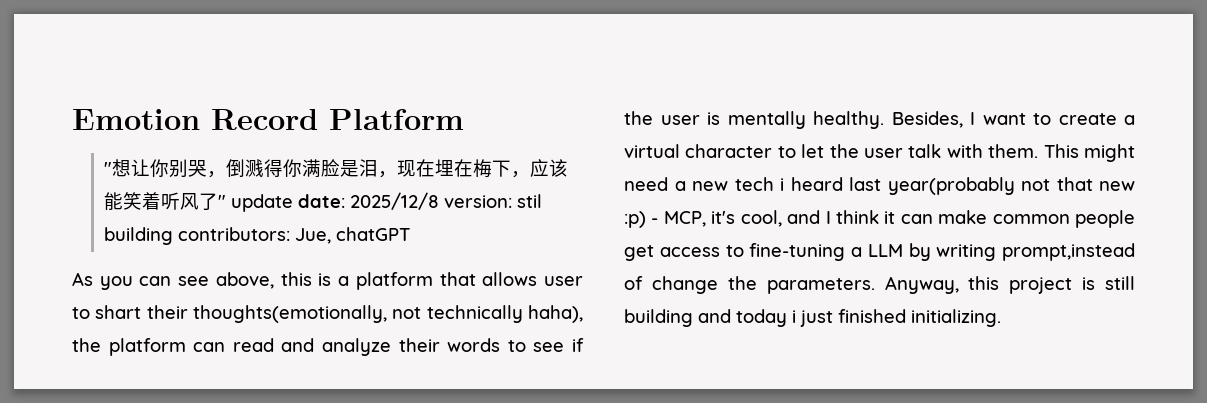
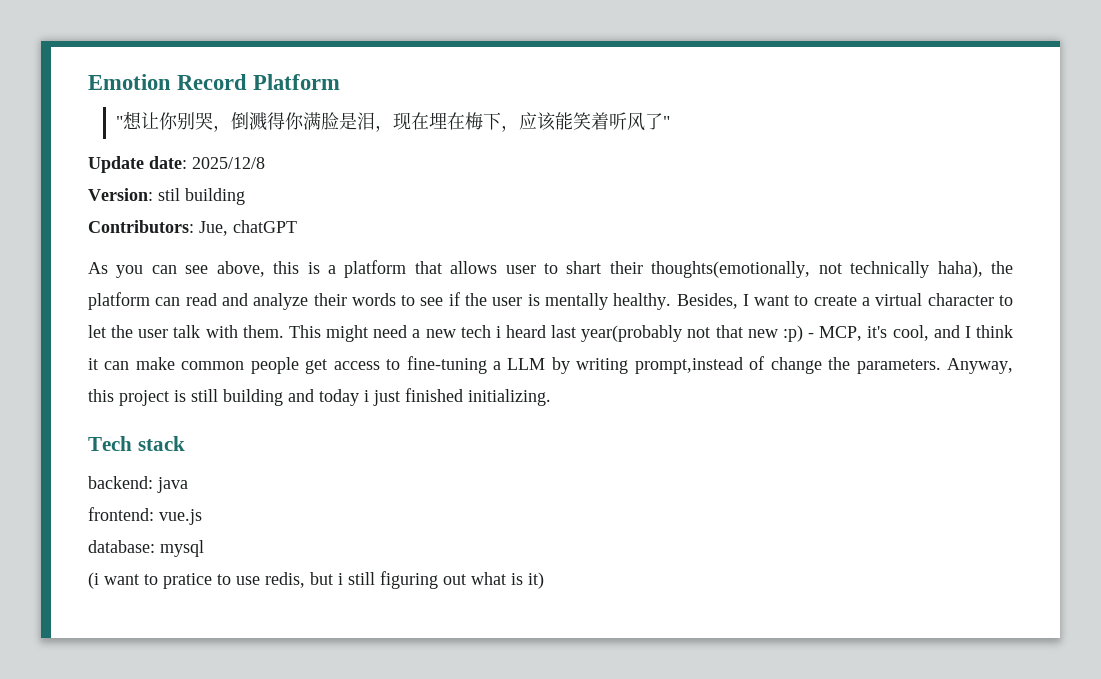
[231,194,294,212] update -> [88,156,144,173] // Update
[444,195,513,208] version: -> [88,188,153,201] // Version:
[178,227,291,241] contributors: -> [88,220,194,233] // Contributors:
(1001, 318) none -> [88,436,185,451] [88,476,188,493] [88,507,202,525] [88,540,204,557] [88,571,544,589] // Tech stack // backend: java // frontend: vue.js // database: mysql // (i want to pratice to use redis, but i still figuring out what is it)

